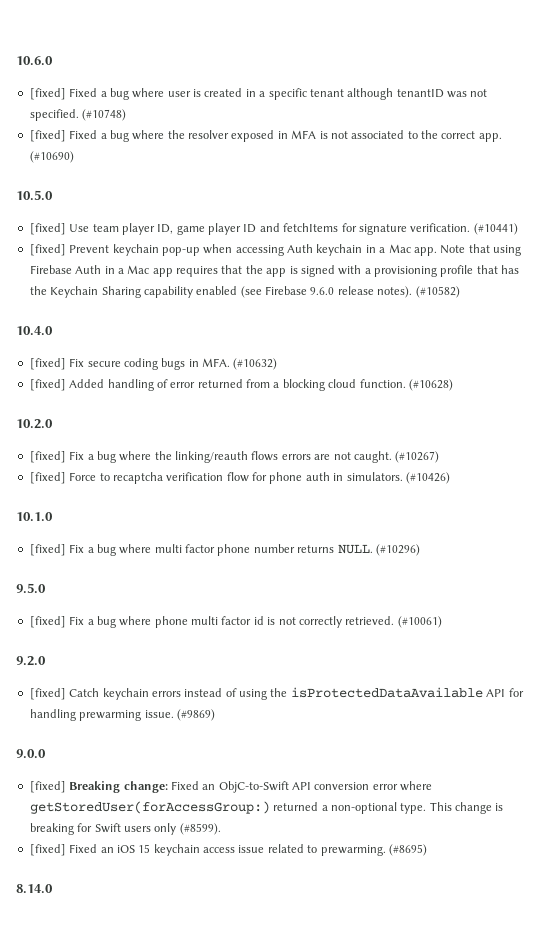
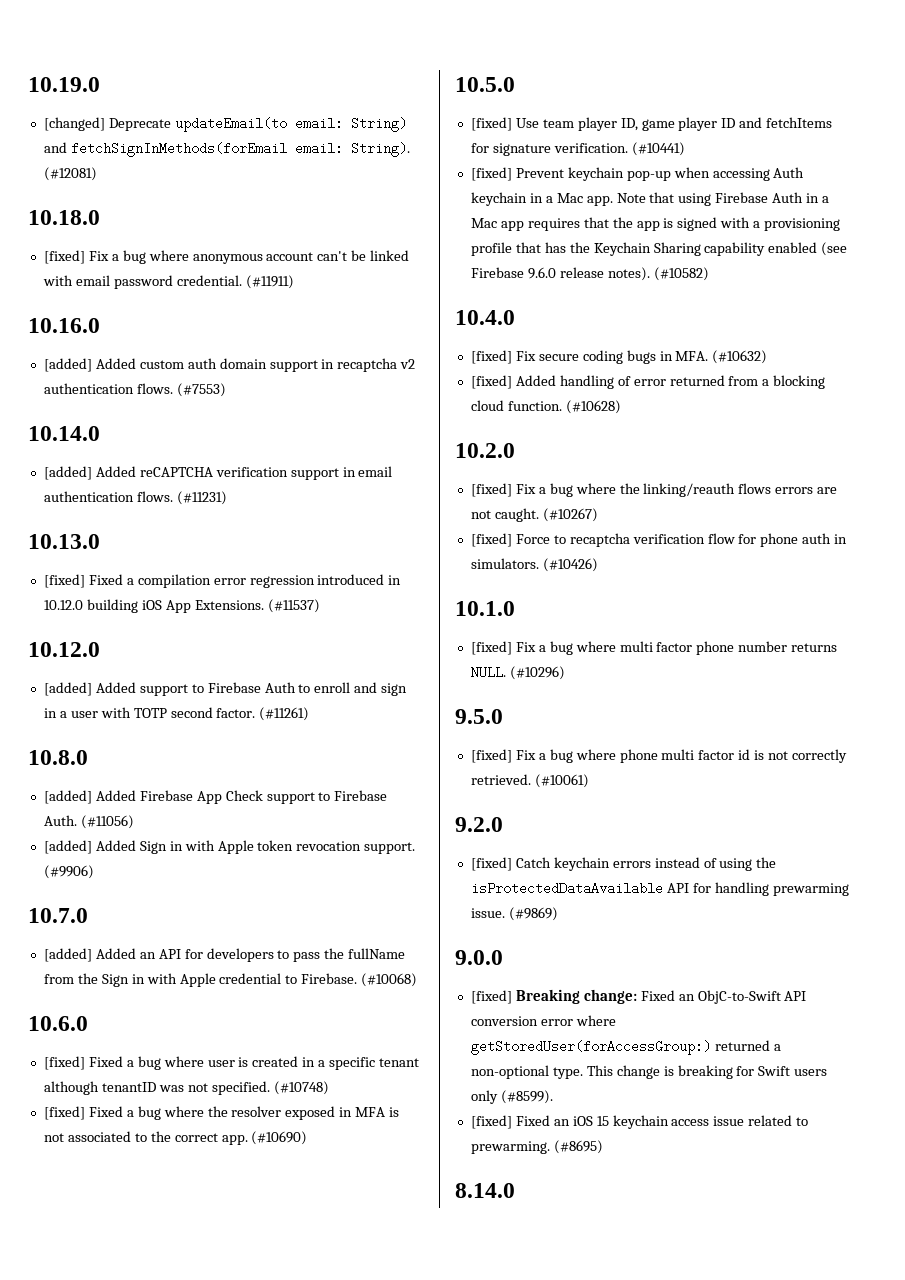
(16, 61) none -> [28,77,100,92] [43,117,407,132] [43,142,410,157] [43,167,97,181] [28,210,100,225] [43,250,410,264] [42,275,294,289] [28,318,100,333] [43,358,416,372] [43,383,226,397] [28,426,100,441] [43,466,393,480] [43,491,227,505] [28,534,100,549] [43,574,402,588] [43,599,320,613] [28,642,100,657] [43,682,408,696] [43,707,310,721] [28,750,88,765] [43,790,388,804] [43,815,134,829] [43,840,416,854] [43,865,94,879] [28,908,88,923] [43,948,406,962] [43,973,418,987] 10.19.0 // [changed] Deprecate updateEmail(to email: String) and fetchSignInMethods(forEmail email: String). (#12081) // 10.18.0 // [fixed] Fix a bug where anonymous account can't be linked with email password credential. (#11911) // 10.16.0 // [added] Added custom auth domain support in recaptcha v2 authentication flows. (#7553) // 10.14.0 // [added] Added reCAPTCHA verification support in email authentication flows. (#11231) // 10.13.0 // [fixed] Fixed a compilation error regression introduced in 10.12.0 building iOS App Extensions. (#11537) // 10.12.0 // [added] Added support to Firebase Auth to enroll and sign in a user with TOTP second factor. (#11261) // 10.8.0 // [added] Added Firebase App Check support to Firebase Auth. (#11056) // [added] Added Sign in with Apple token revocation support. (#9906) // 10.7.0 // [added] Added an API for developers to pass the fullName from the Sign in with Apple credential to Firebase. (#10068) //

